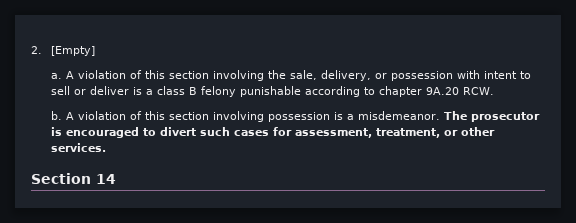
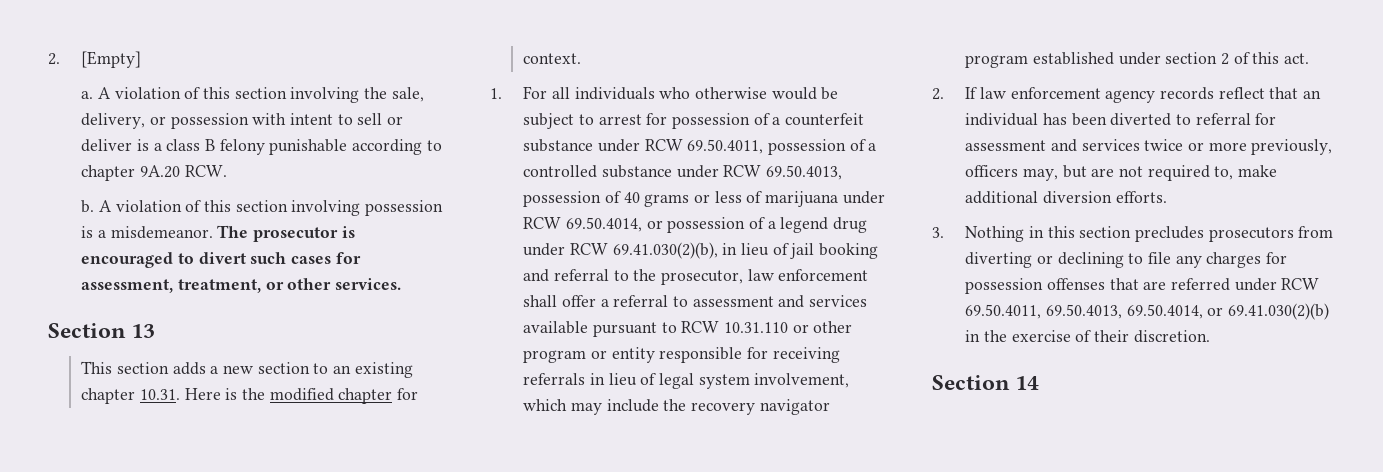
(107, 147) none -> [48,323,156,338] [81,361,413,378] [81,388,419,404] [523,53,582,64] [490,86,839,100] [523,113,865,129] [523,139,877,155] [523,165,842,180] [523,191,885,207] [523,217,868,233] [523,242,879,259] [523,269,869,285] [523,295,868,308] [523,321,853,337] [523,347,840,363] [523,373,850,389] [523,399,830,415] [965,52,1310,68] [932,87,1322,103] [965,113,1277,126] [965,139,1333,155] [965,165,1278,181] [965,191,1167,204] [932,226,1334,242] [965,252,1288,268] [965,278,1320,294] [965,303,1329,320] [965,330,1210,343] // Section 13 // This section adds a new section to an existing chapter 10.31. Here is the modified chapter for context. // 1. For all individuals who otherwise would be subject to arrest for possession of a counterfeit substance under RCW 69.50.4011, possession of a controlled substance under RCW 69.50.4013, possession of 40 grams or less of marijuana under RCW 69.50.4014, or possession of a legend drug under RCW 69.41.030(2)(b), in lieu of jail booking and referral to the prosecutor, law enforcement shall offer a referral to assessment and services available pursuant to RCW 10.31.110 or other program or entity responsible for receiving referrals in lieu of legal system involvement, which may include the recovery navigator program established under section 2 of this act. // 2. If law enforcement agency records reflect that an individual has been diverted to referral for assessment and services twice or more previously, officers may, but are not required to, make additional diversion efforts. // 3. Nothing in this section precludes prosecutors from diverting or declining to file any charges for possession offenses that are referred under RCW 69.50.4011, 69.50.4013, 69.50.4014, or 69.41.030(2)(b) in the exercise of their discretion.

